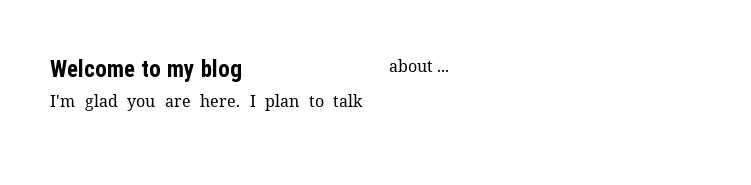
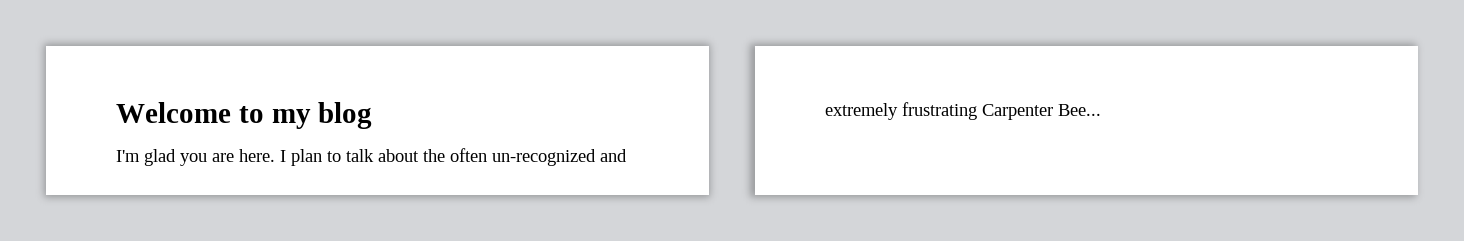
[437,69,450,72] ... -> [423,148,627,166] [825,102,1101,120] the often un-recognized and extremely frustrating Carpenter Bee...

